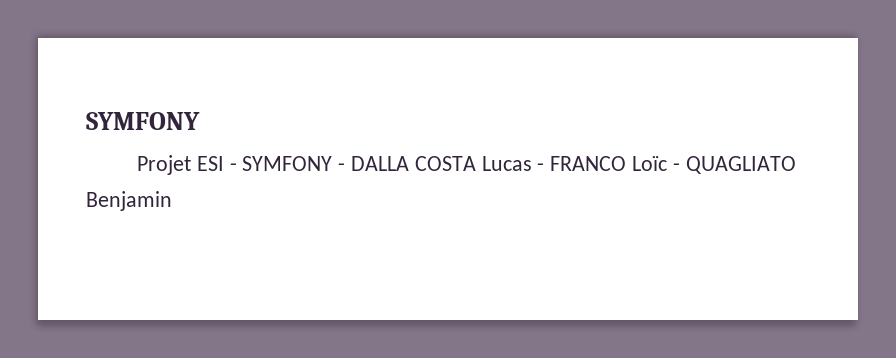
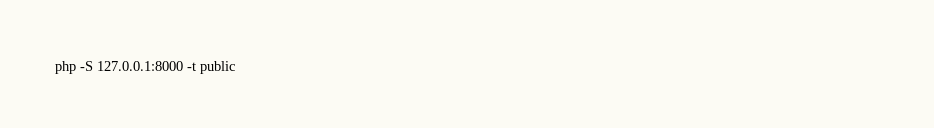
[86,112,200,130] [137,155,796,175] [86,191,172,211] SYMFONY // Projet ESI - SYMFONY - DALLA COSTA Lucas - FRANCO Loïc - QUAGLIATO Benjamin -> [55,61,235,74] php -S 127.0.0.1:8000 -t public

